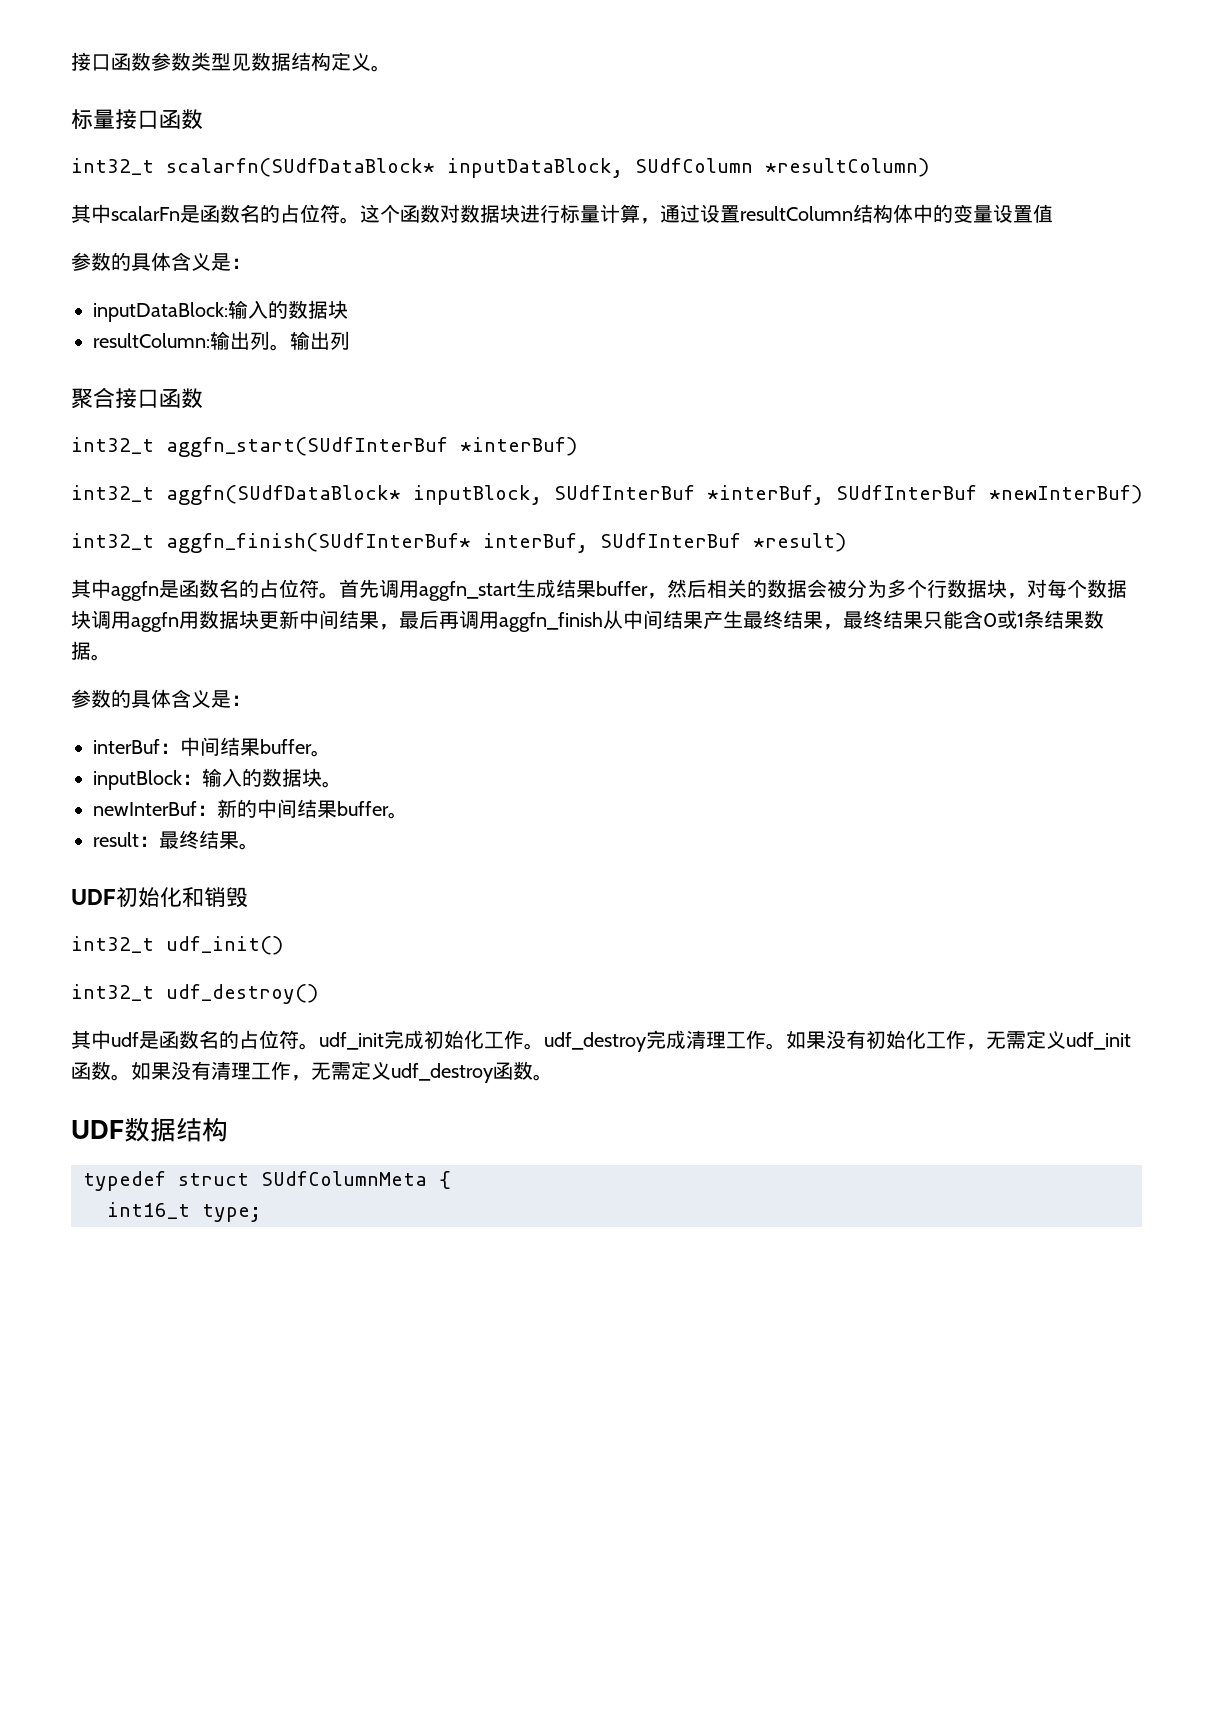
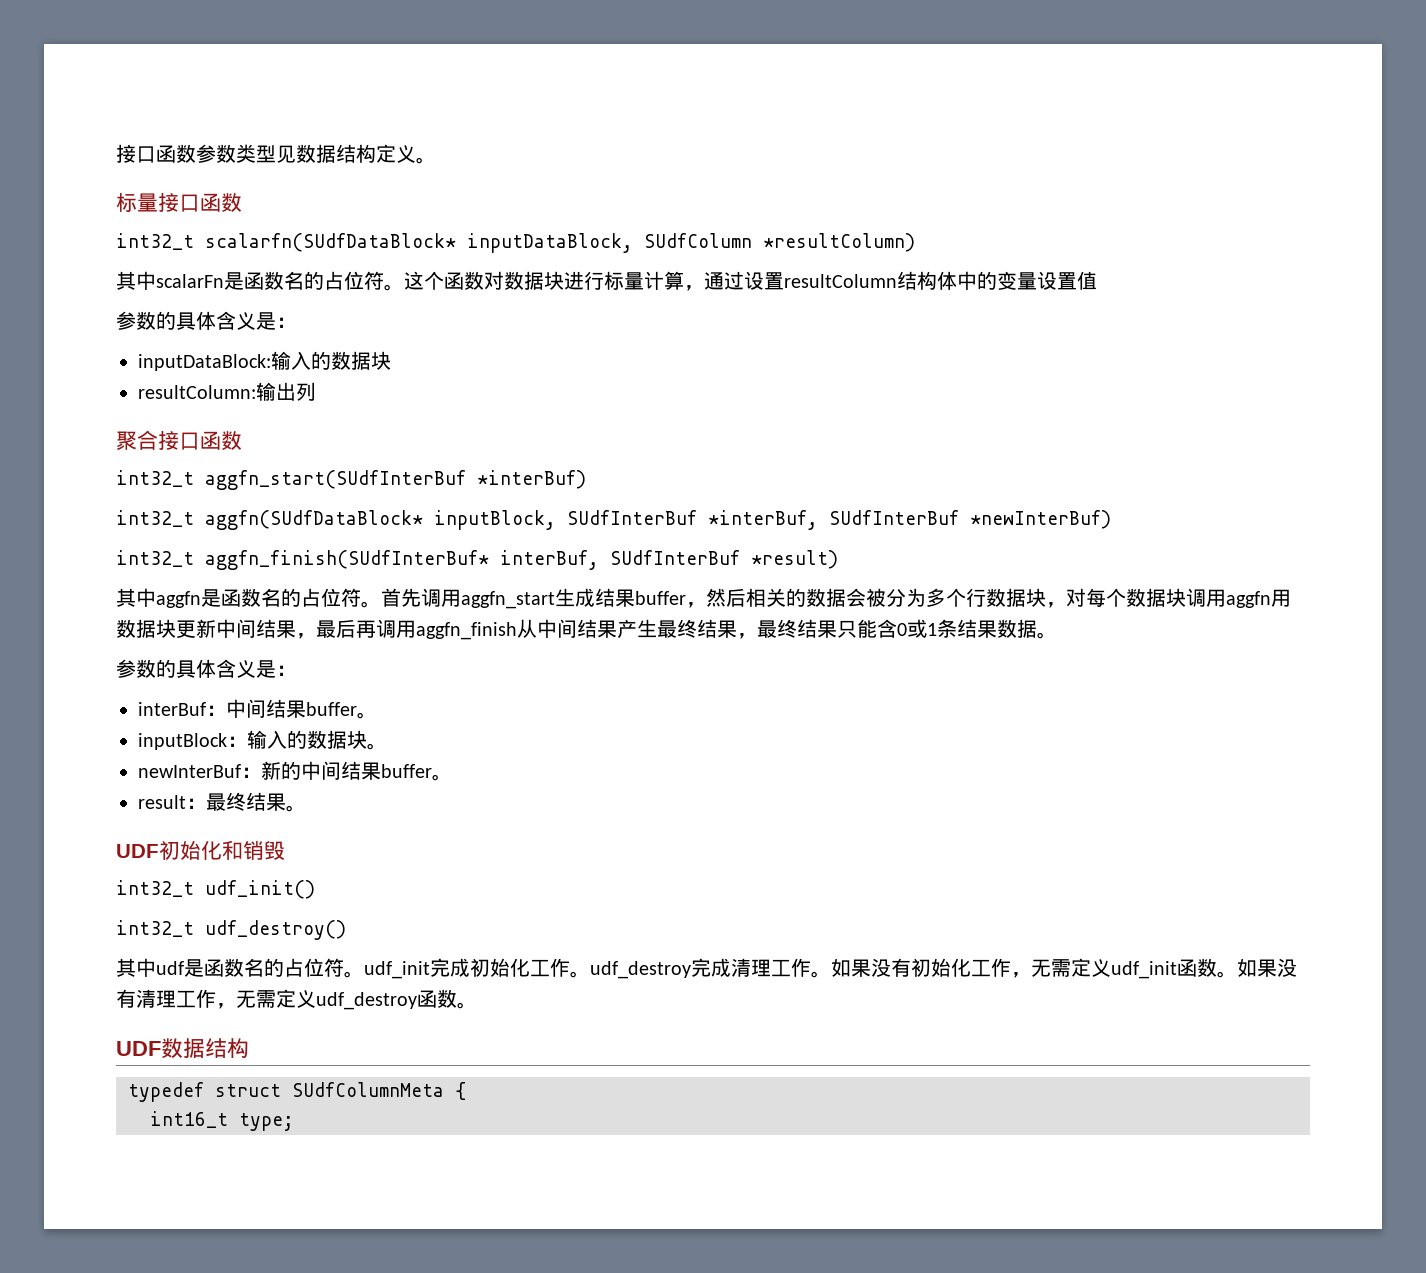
[270,331,350,351] 。输出列 -> (316, 391) none

